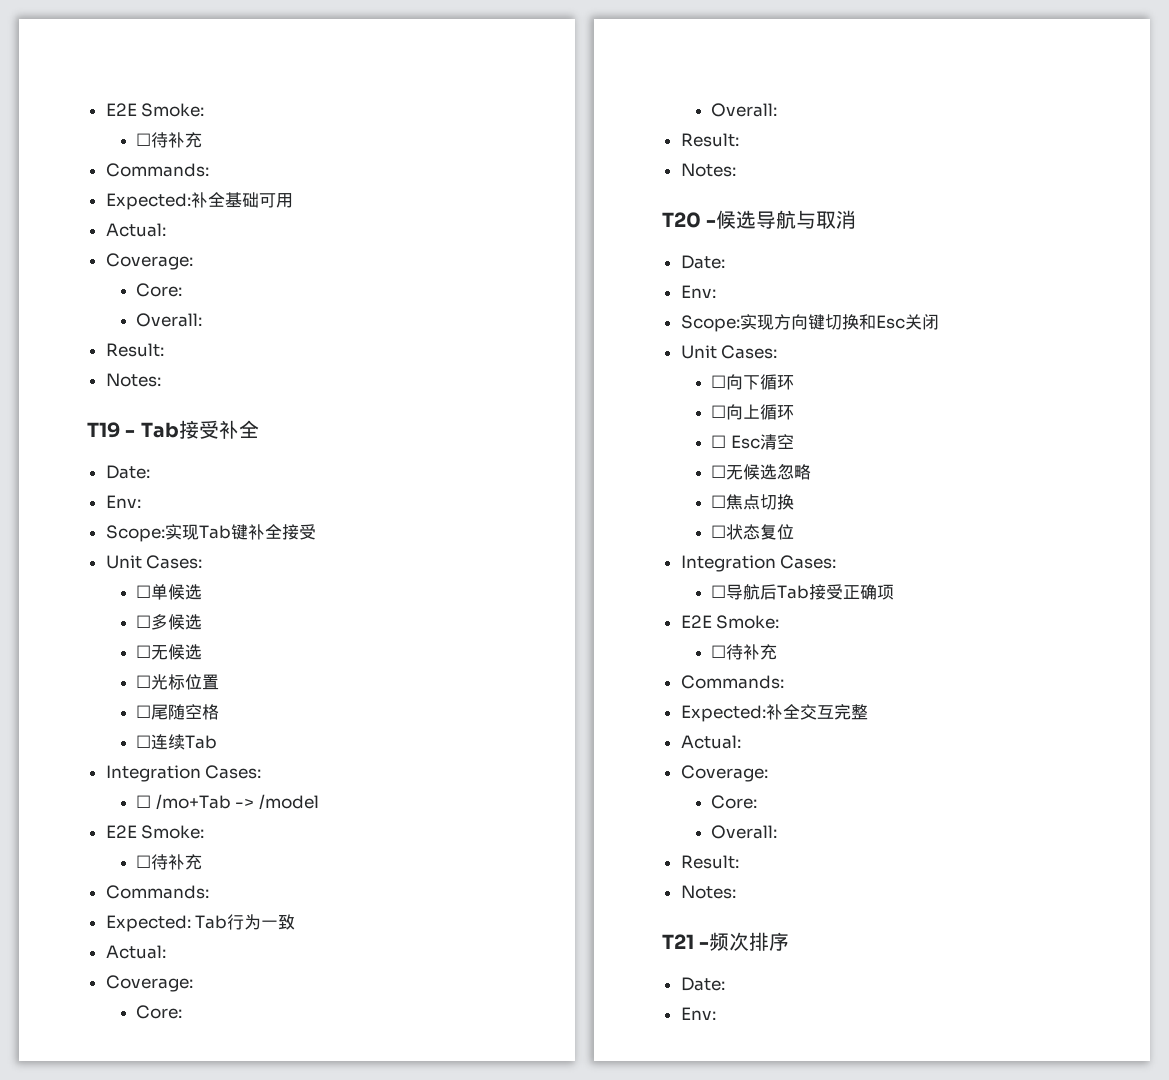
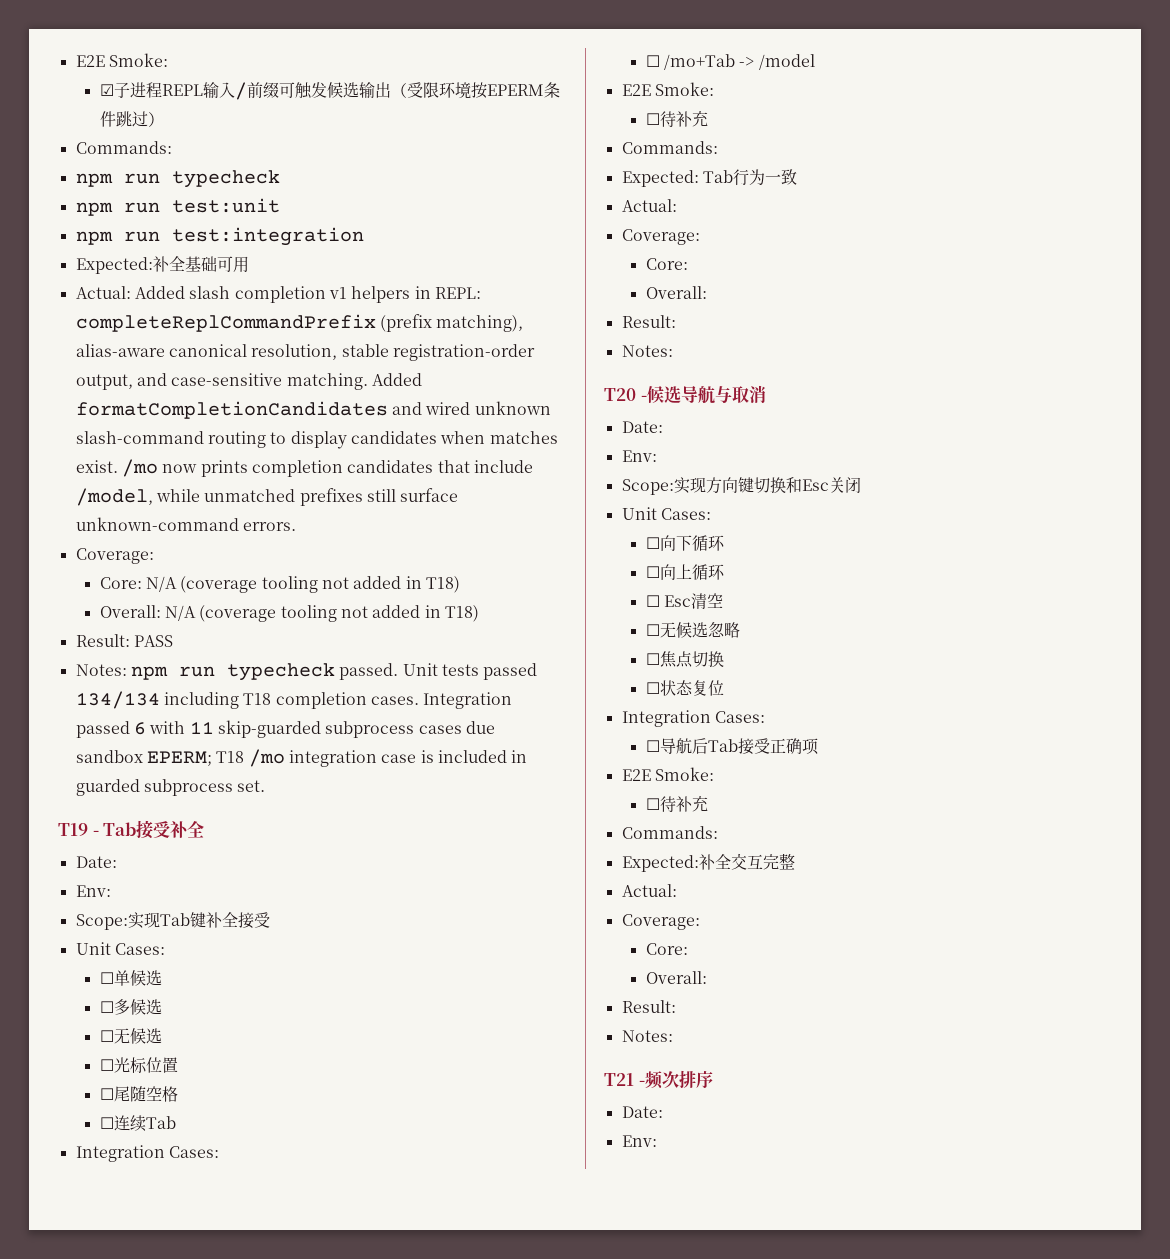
[105,103,205,117] [135,132,202,148] [105,163,209,177] E2E Smoke: // ☐待补充 // Commands: -> [75,53,168,67] [99,82,560,100] [99,111,164,127] [75,141,172,154] [75,170,280,188] [75,198,280,216] [75,227,364,246] E2E Smoke: // ☑子进程REPL输入/前缀可触发候选输出（受限环境按EPERM条件跳过） // Commands: // npm run typecheck // npm run test:unit // npm run test:integration
[105,253,193,270] [135,283,182,297] [135,313,202,327] [105,343,164,357] [105,373,161,387] // Coverage: // Core: // Overall: // Result: // Notes: -> [134,286,481,303] [75,314,524,332] [75,344,535,361] [75,373,422,390] [75,401,551,419] [75,431,558,449] [75,459,533,477] [75,488,459,506] [75,517,296,531] [75,548,154,564] [99,576,461,593] [99,605,480,622] [75,634,173,647] [75,663,538,681] [75,691,513,709] [75,720,495,738] [75,749,528,767] [75,779,266,796] Added slash completion v1 helpers in REPL: completeReplCommandPrefix (prefix matching), alias-aware canonical resolution, stable registration-order output, and case-sensitive matching. Added formatCompletionCandidates and wired unknown slash-command routing to display candidates when matches exist. /mo now prints completion candidates that include /model, while unmatched prefixes still surface unknown-command errors. // Coverage: // Core: N/A (coverage tooling not added in T18) // Overall: N/A (coverage tooling not added in T18) // Result: PASS // Notes: npm run typecheck passed. Unit tests passed 134/134 including T18 completion cases. Integration passed 6 with 11 skip-guarded subprocess cases due sandbox EPERM; T18 /mo integration case is included in guarded subprocess set.

